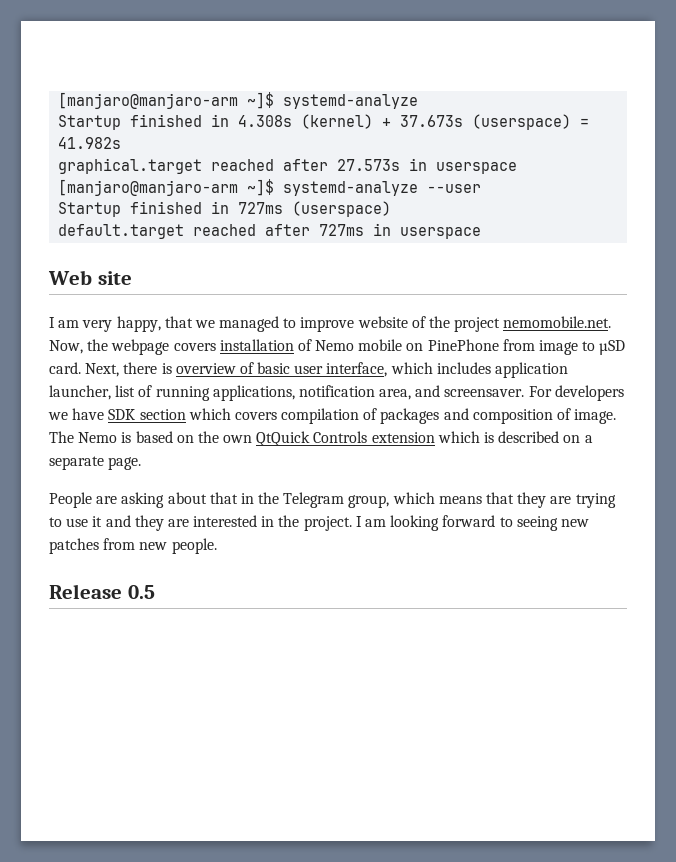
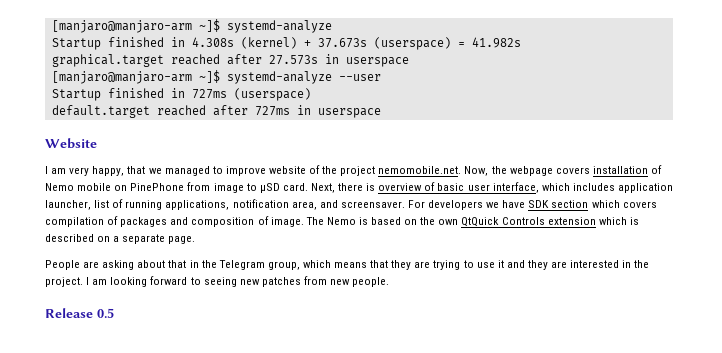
[48,270,132,285] Web site -> [45,138,97,149] Website

